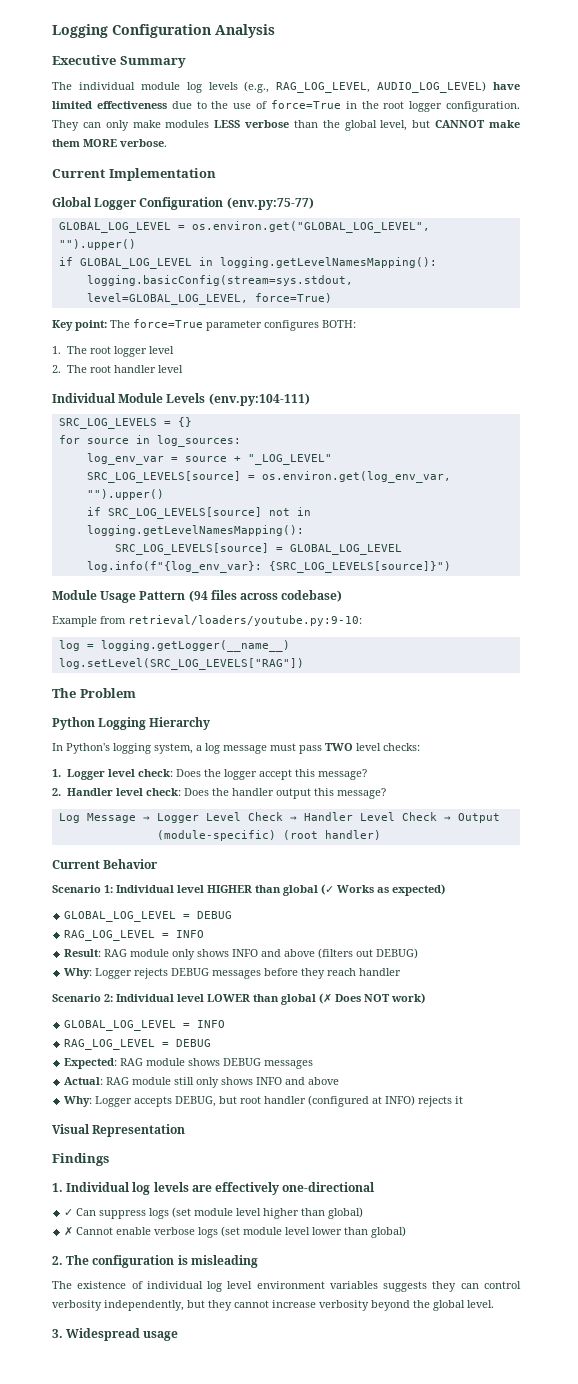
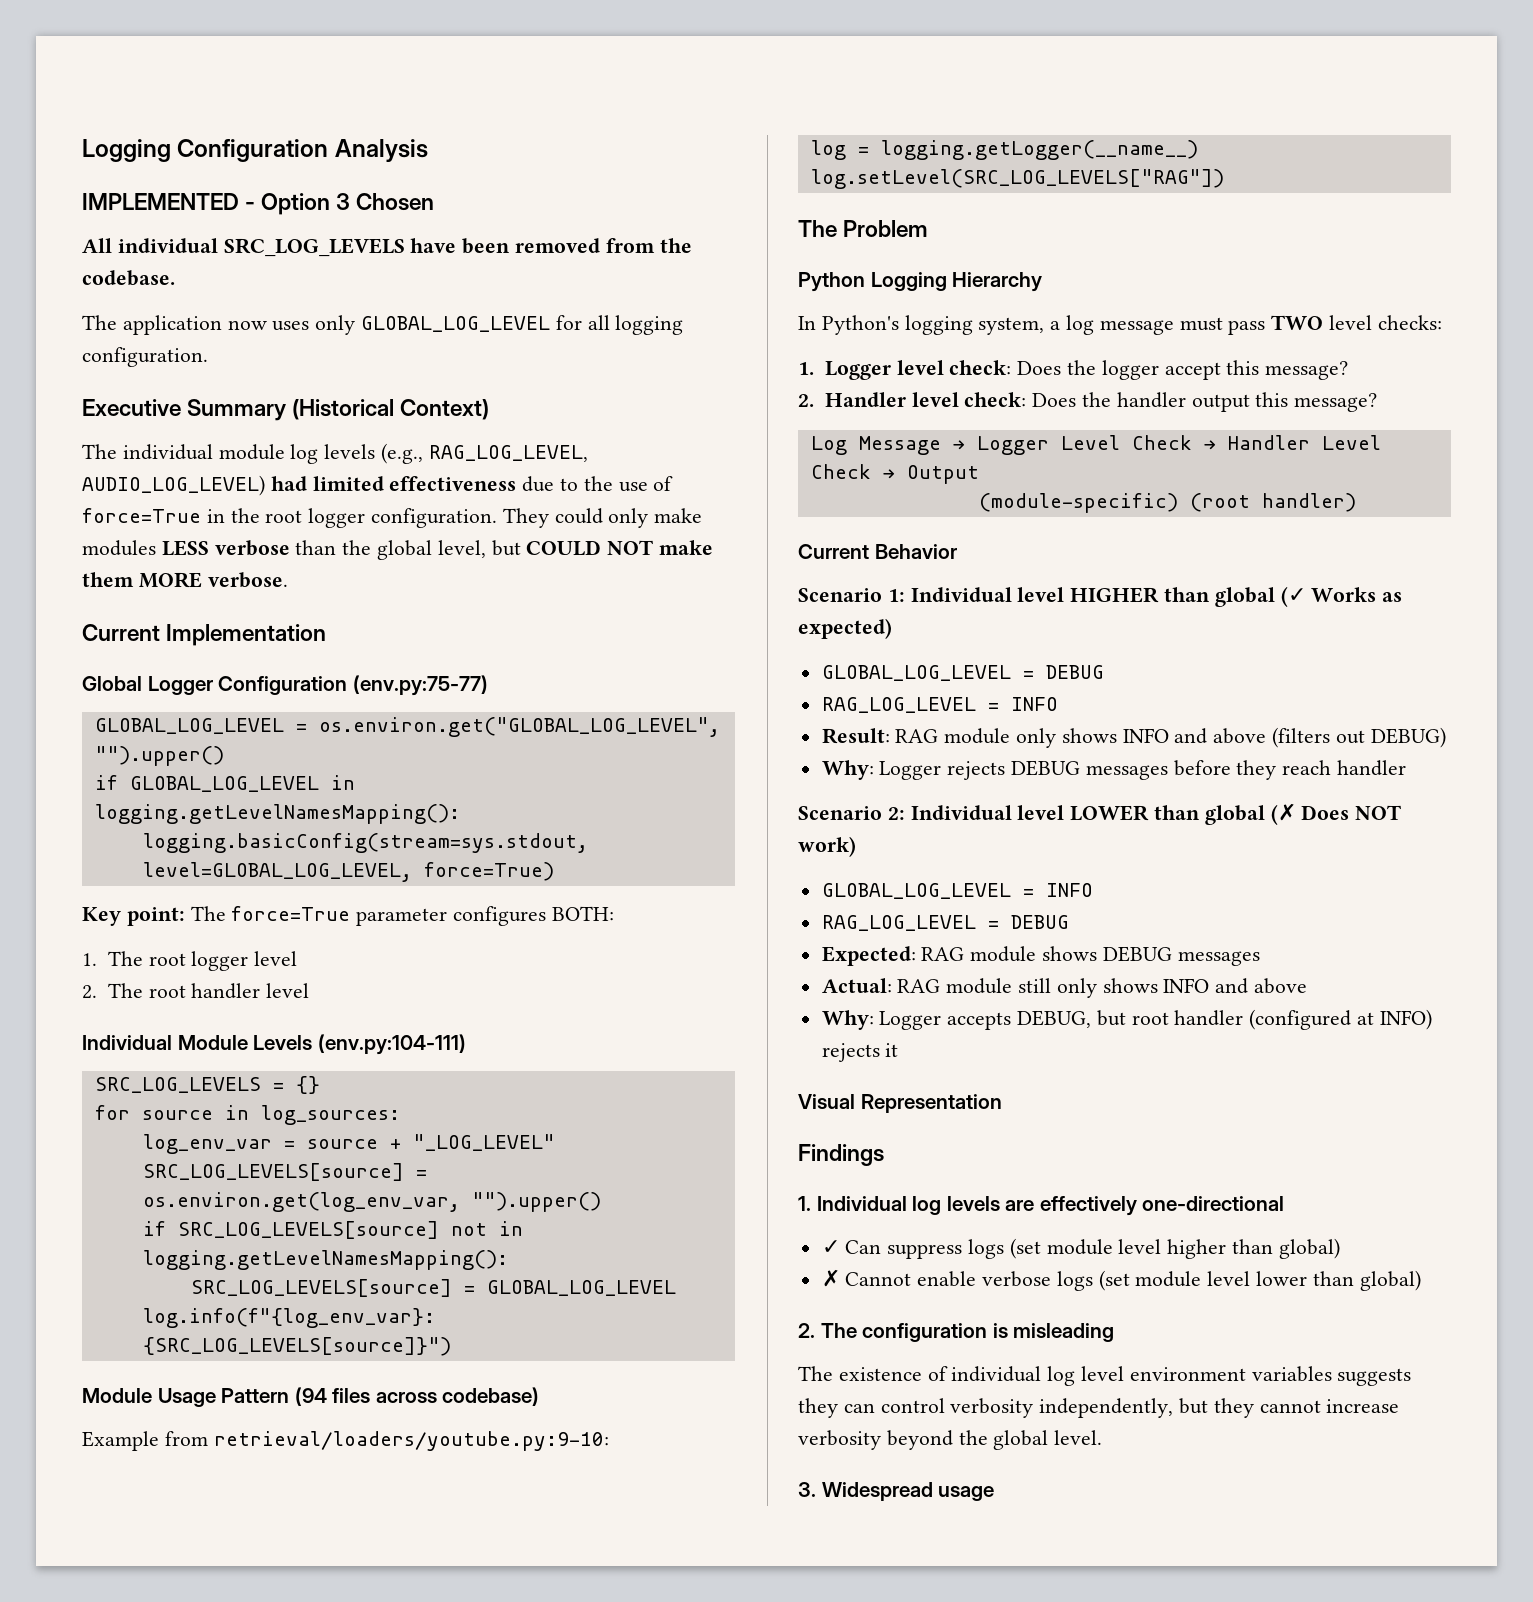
(275, 31) none -> [82,193,435,215] [82,238,692,257] [82,270,175,286] [82,315,684,335] [82,347,208,367] // IMPLEMENTED - Option 3 Chosen // All individual SRC_LOG_LEVELS have been removed from the codebase. // The application now uses only GLOBAL_LOG_LEVEL for all logging configuration.
(186, 62) none -> [292,399,490,420] (Historical Context)
[493,82,520,90] have -> [270,476,307,491] had
[82,122,101,128] can -> [554,508,603,524] could
[435,120,486,128] CANNOT -> [526,540,654,556] COULD NOT

